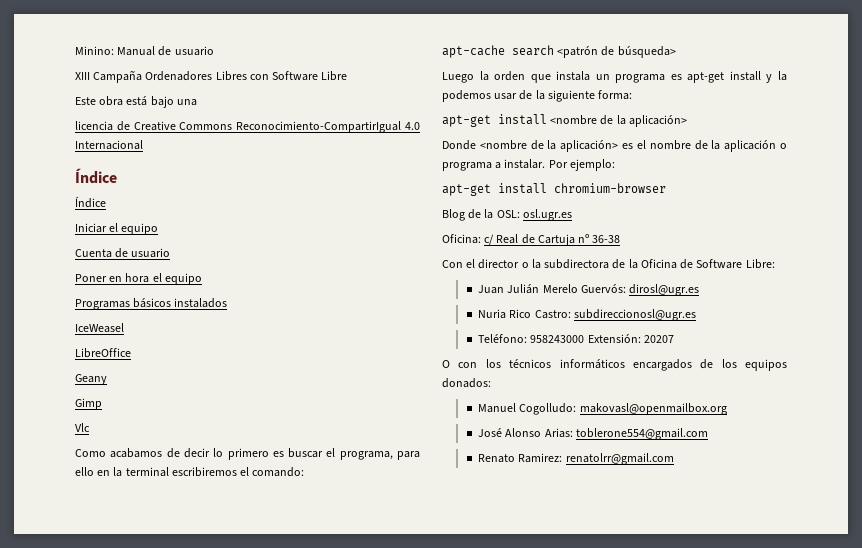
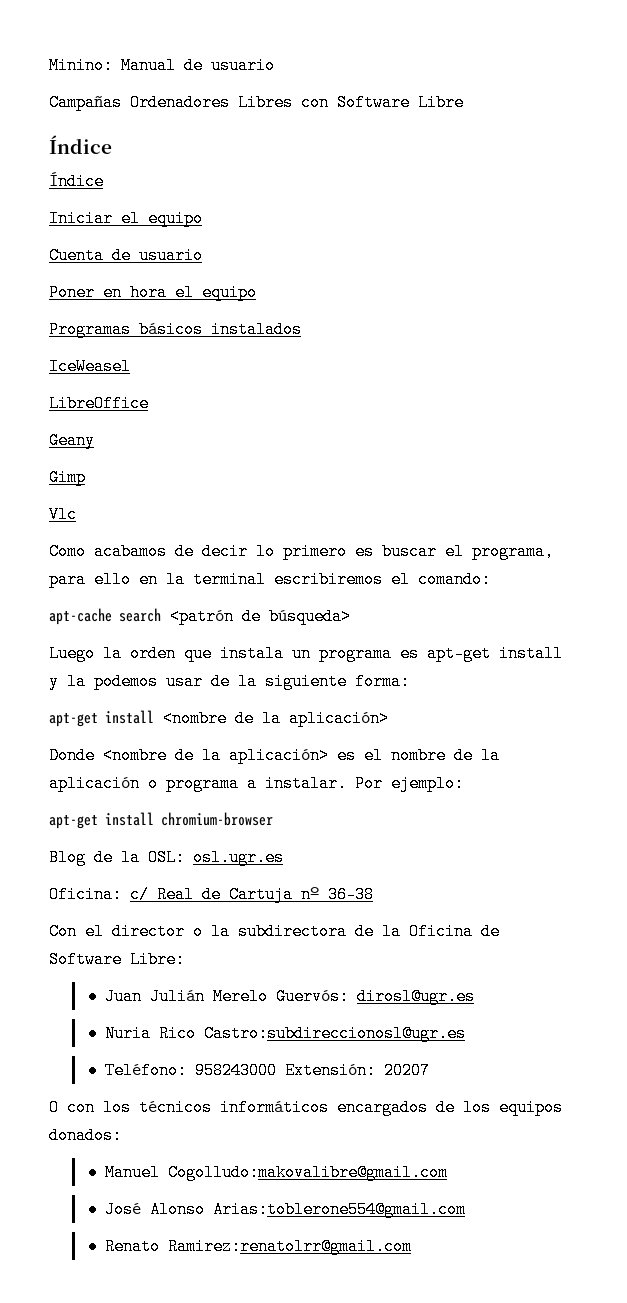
[75,70,143,83] XIII Campaña -> [49,94,122,111] Campañas
[75,96,197,108] [75,121,420,133] [75,140,143,150] // Este obra está bajo una // licencia de Creative Commons Reconocimiento-CompartirIgual 4.0 Internacional -> (464, 102) none
[534,309,696,321] Castro: subdireccionosl@ugr.es -> [203,1025,466,1042] Castro:subdireccionosl@ugr.es
[519,403,727,415] Cogolludo: makovasl@openmailbox.org -> [167,1164,448,1181] Cogolludo:makovalibre@gmail.com
[544,428,708,440] Arias: toblerone554@gmail.com -> [212,1201,466,1218] Arias:toblerone554@gmail.com
[518,453,674,465] Ramirez: renatolrr@gmail.com -> [167,1238,412,1255] Ramirez:renatolrr@gmail.com

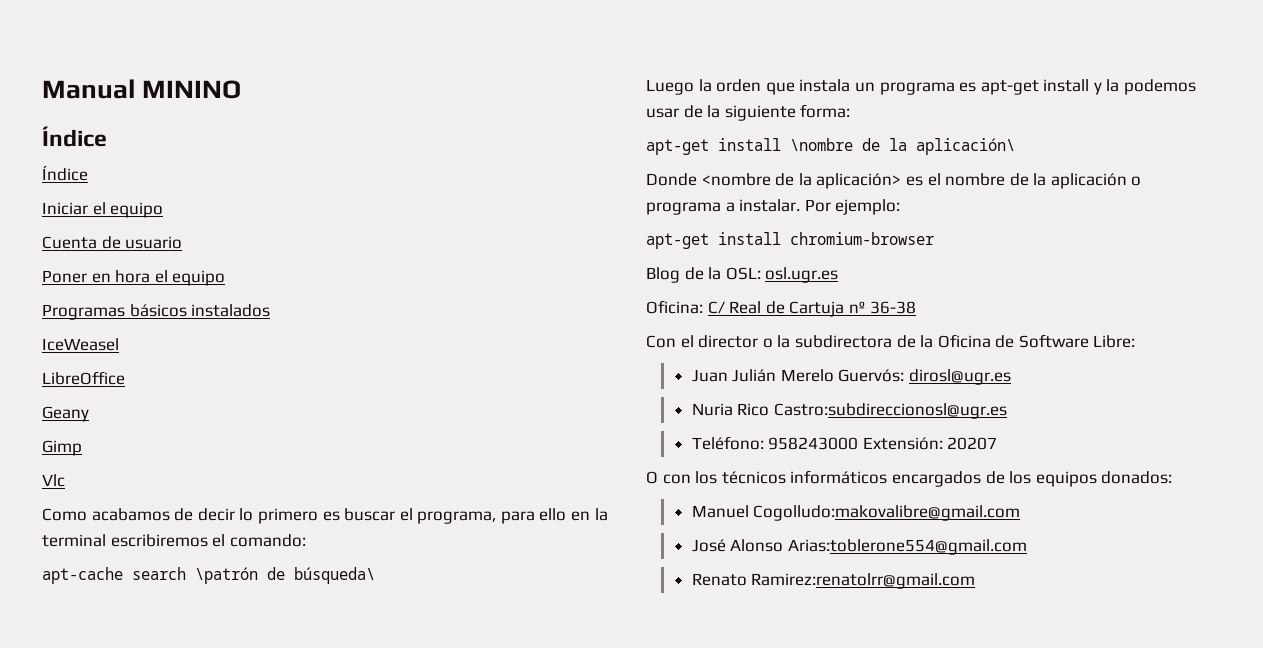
[49,57,275,74] [49,94,464,111] Minino: Manual de usuario // Campañas Ordenadores Libres con Software Libre -> [42,79,242,99] Manual MININO
[170,608,351,625] <patrón de búsqueda> -> [195,567,375,584] \patrón de búsqueda\
[163,710,389,727] <nombre de la aplicación> -> [790,138,1015,155] \nombre de la aplicación\
[130,886,149,903] c/ -> [707,301,725,314] C/

